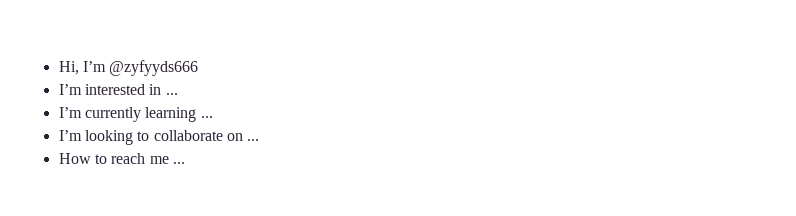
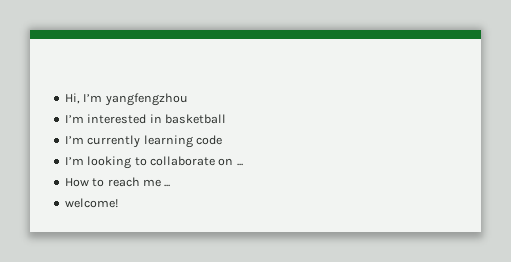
[109,60,199,76] @zyfyyds666 -> [104,93,188,106] yangfengzhou
[165,93,178,95] ... -> [164,114,226,124] basketball
[200,116,213,118] ... -> [195,135,222,145] code
(185, 163) none -> [64,198,118,208] // welcome!

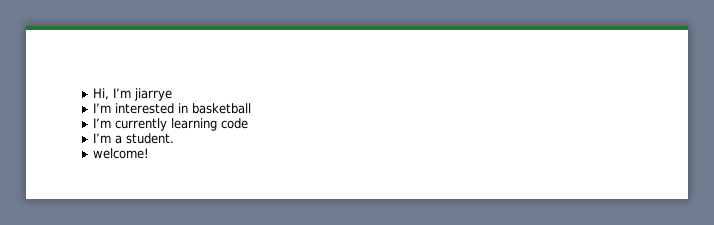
[104,93,188,106] yangfengzhou -> [133,88,172,101] jiarrye
[87,156,243,169] [64,177,171,187] looking to collaborate on ... // How to reach me ... -> [114,133,174,144] a student.

